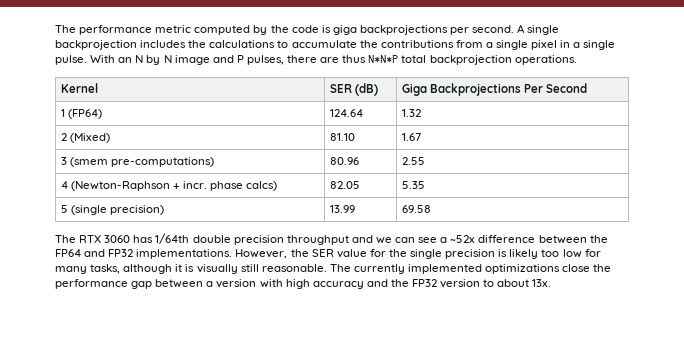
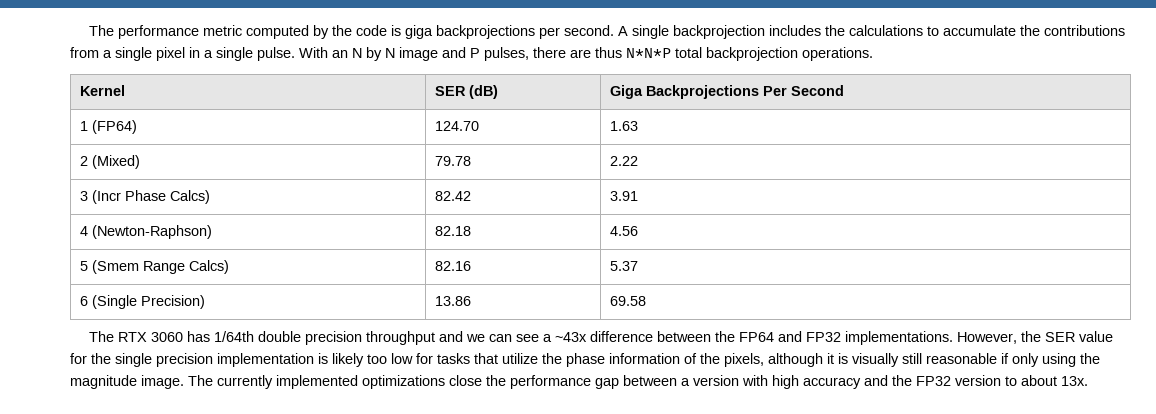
[329,109,363,117] [401,109,421,117] 124.64 | 1.32 -> [434,121,479,131] [609,121,638,131] 124.70 | 1.63
[329,133,355,141] [401,133,421,141] 81.10 | 1.67 -> [434,156,471,166] [609,156,638,166] 79.78 | 2.22
[69,157,215,167] [329,157,359,165] [401,157,425,165] [60,181,278,191] [329,181,360,189] [401,181,425,189] [60,205,165,215] [329,205,355,213] (smem pre-computations) | 80.96 | 2.55 // 4 (Newton-Raphson + incr. phase calcs) | 82.05 | 5.35 // 5 (single precision) | 13.99 -> [91,190,210,204] [434,191,471,201] [609,191,638,201] [79,225,212,239] [434,226,471,236] [609,226,638,236] [79,260,229,274] [434,261,471,271] [609,261,638,271] [79,295,205,309] [434,296,471,306] (Incr Phase Calcs) | 82.42 | 3.91 // 4 (Newton-Raphson) | 82.18 | 4.56 // 5 (Smem Range Calcs) | 82.16 | 5.37 // 6 (Single Precision) | 13.86
[450,235,476,243] ~52x -> [555,332,588,342] ~43x
(496, 254) none -> [217,353,314,367] implementation
[55,264,121,274] many tasks, -> [437,353,764,367] tasks that utilize the phase information of the pixels,
[261,264,327,272] reasonable. -> [926,353,1100,367] [70,375,184,389] reasonable if only using the magnitude image.

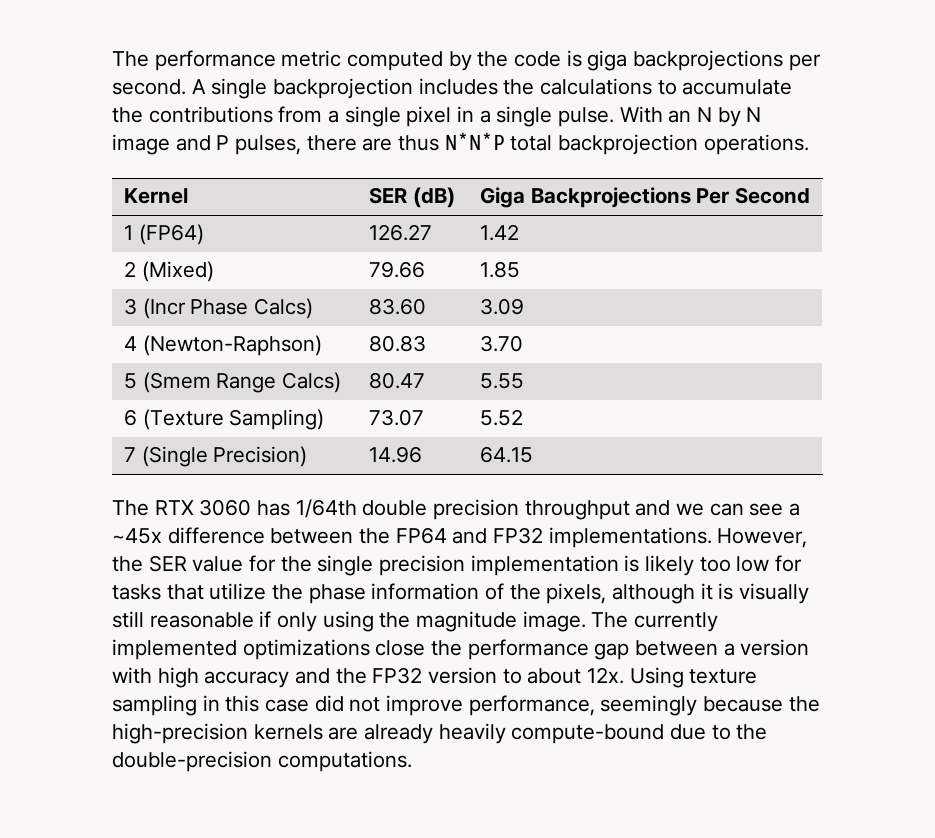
[434,121,479,131] [609,121,638,131] 124.70 | 1.63 -> [369,224,433,241] [480,224,520,241] 126.27 | 1.42
[434,156,471,166] [609,156,638,166] 79.78 | 2.22 -> [369,261,426,278] [480,261,521,278] 79.66 | 1.85
[434,191,471,201] [609,191,638,201] 82.42 | 3.91 -> [369,298,427,315] [480,298,525,315] 83.60 | 3.09
[434,226,471,236] [609,226,638,236] 82.18 | 4.56 -> [369,335,427,352] [480,335,524,352] 80.83 | 3.70
[434,261,471,271] [609,261,638,271] 82.16 | 5.37 -> [369,372,426,389] [480,373,525,389] 80.47 | 5.55
(88, 301) none -> [142,409,325,430] [369,409,425,426] [480,409,524,426] [124,447,137,462] (Texture Sampling) | 73.07 | 5.52 // 7
[434,296,471,306] [609,296,646,306] 13.86 | 69.58 -> [369,446,423,463] [480,446,534,463] 14.96 | 64.15
[555,332,588,342] ~43x -> [112,528,162,544] ~45x
[1061,376,1088,386] 13x. -> [587,667,758,688] [112,695,820,716] [112,723,768,744] [112,751,412,772] 12x. Using texture sampling in this case did not improve performance, seemingly because the high-precision kernels are already heavily compute-bound due to the double-precision computations.

